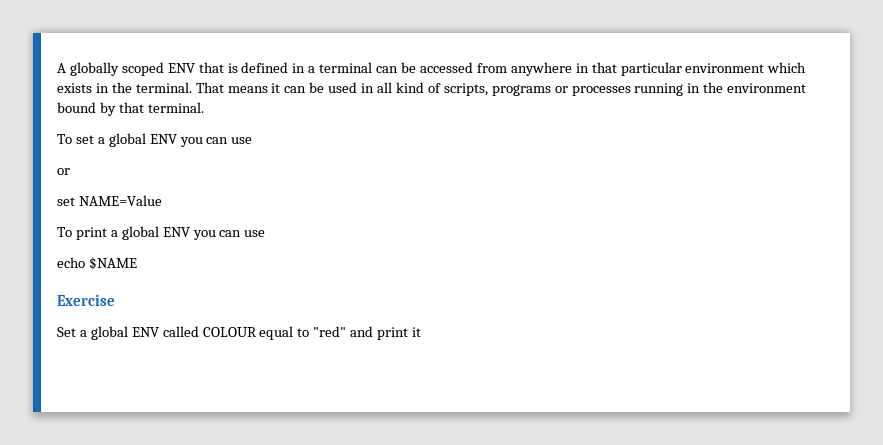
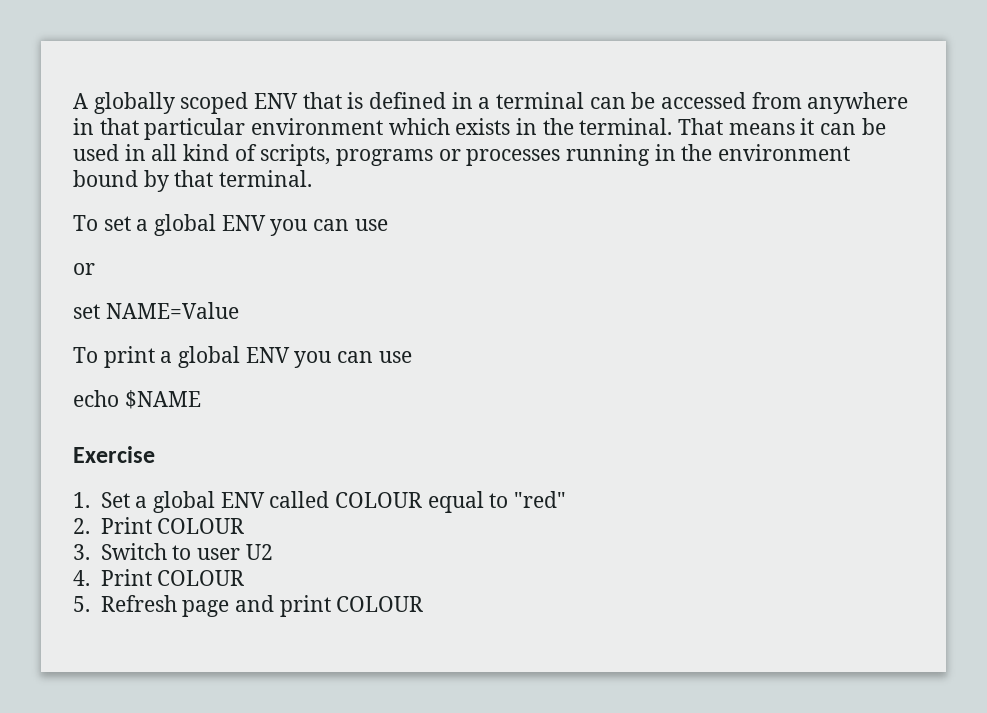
(115, 300) none -> [73,492,90,508] 1.
(347, 331) none -> [73,517,245,534] [73,543,273,560] [73,569,245,586] [73,595,230,617] // 2. Print COLOUR // 3. Switch to user U2 // 4. Print COLOUR // 5. Refresh page
[412,327,422,337] it -> [336,596,424,612] COLOUR

